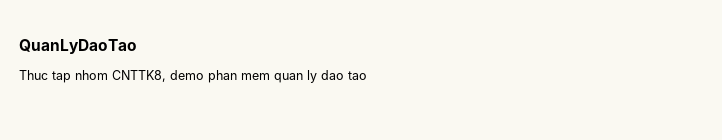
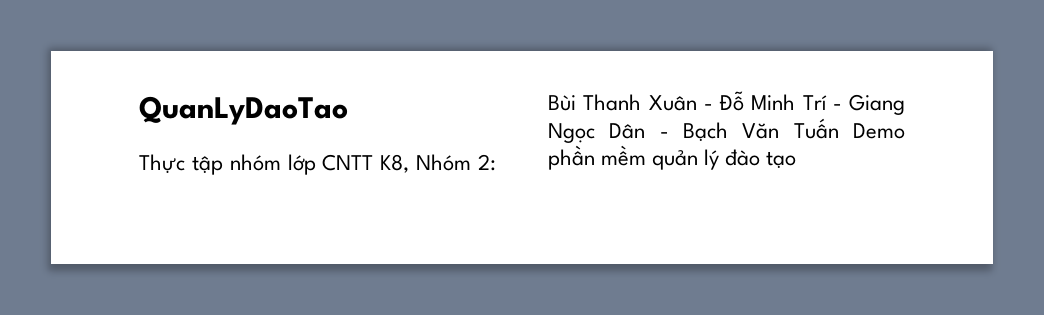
[19,70,367,83] Thuc tap nhom CNTTK8, demo phan mem quan ly dao tao -> [139,154,496,175] [548,91,905,115] [548,118,905,143] [548,145,797,170] Thực tập nhóm lớp CNTT K8, Nhóm 2: Bùi Thanh Xuân - Đỗ Minh Trí - Giang Ngọc Dân - Bạch Văn Tuấn Demo phần mềm quản lý đào tạo

